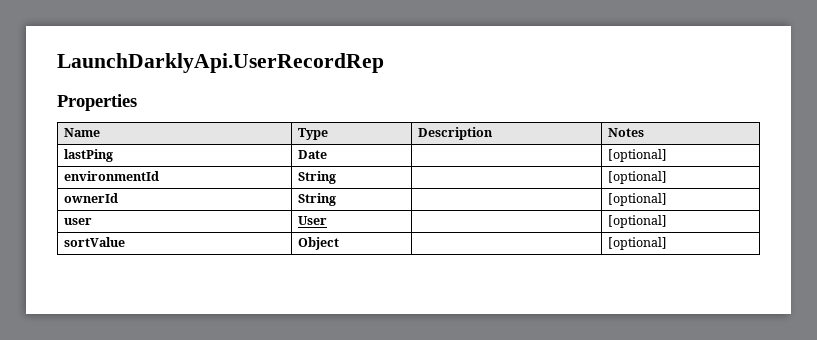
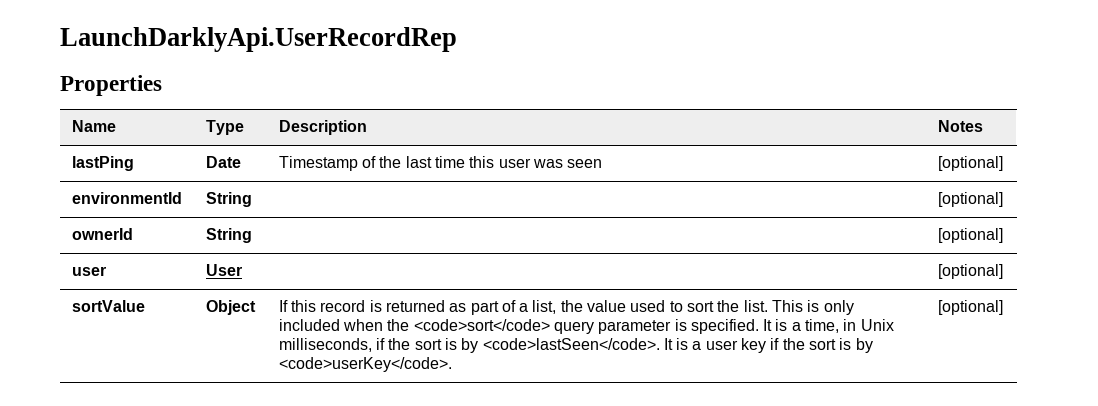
(327, 154) none -> [278,156,603,171] Timestamp of the last time this user was seen
(339, 243) none -> [278,300,854,315] [278,319,894,334] [278,338,873,353] [278,357,452,372] If this record is returned as part of a list, the value used to sort the list. This is only included when the <code>sort</code> query parameter is specified. It is a time, in Unix milliseconds, if the sort is by <code>lastSeen</code>. It is a user key if the sort is by <code>userKey</code>.

